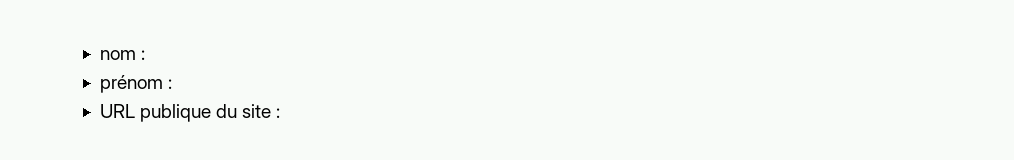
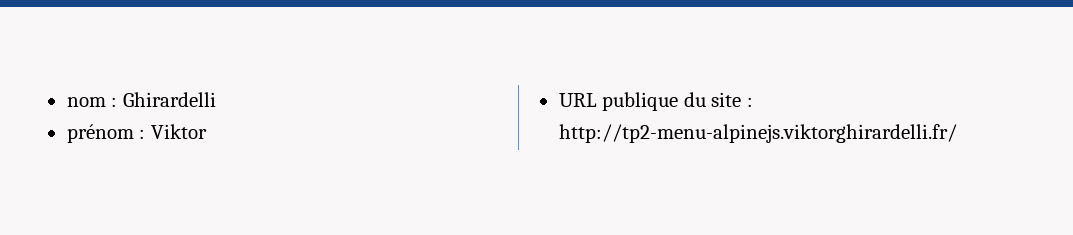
(146, 55) none -> [122,92,216,107] Ghirardelli
(173, 84) none -> [150,124,207,139] Viktor
(281, 113) none -> [558,124,957,143] http://tp2-menu-alpinejs.viktorghirardelli.fr/

